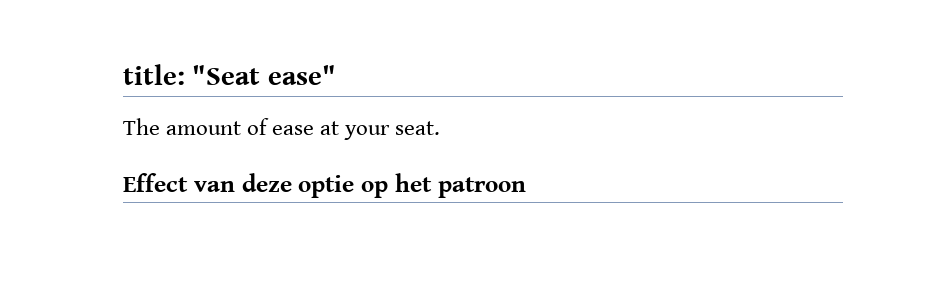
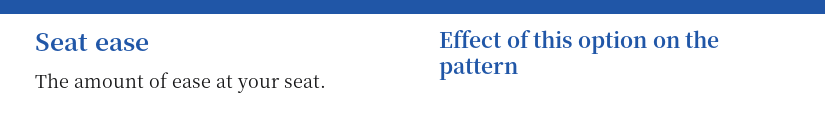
[123,64,336,85] title: "Seat ease" -> [35,33,149,51] Seat ease
[193,173,526,198] van deze optie op het patroon -> [506,30,720,54] [439,58,518,80] of this option on the pattern

